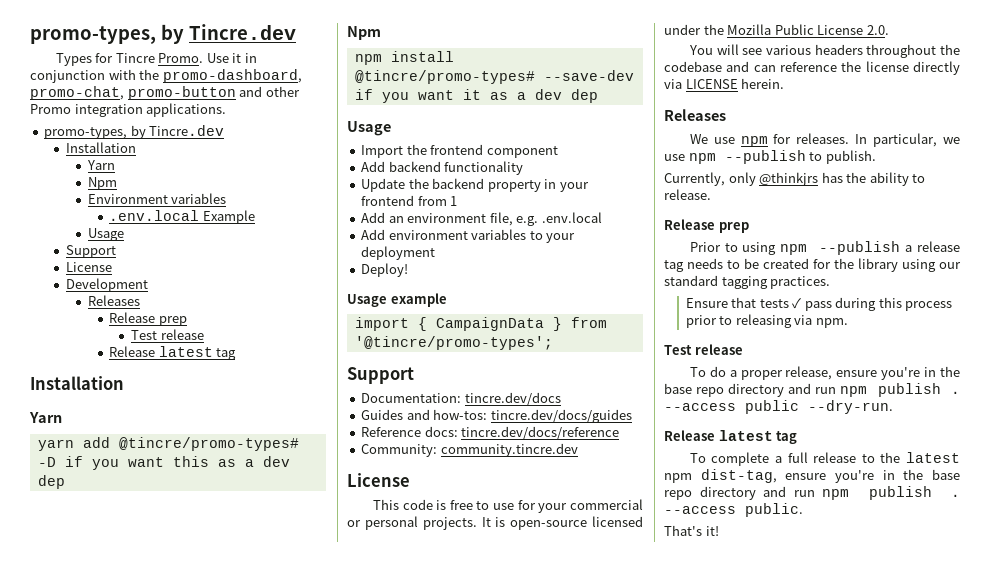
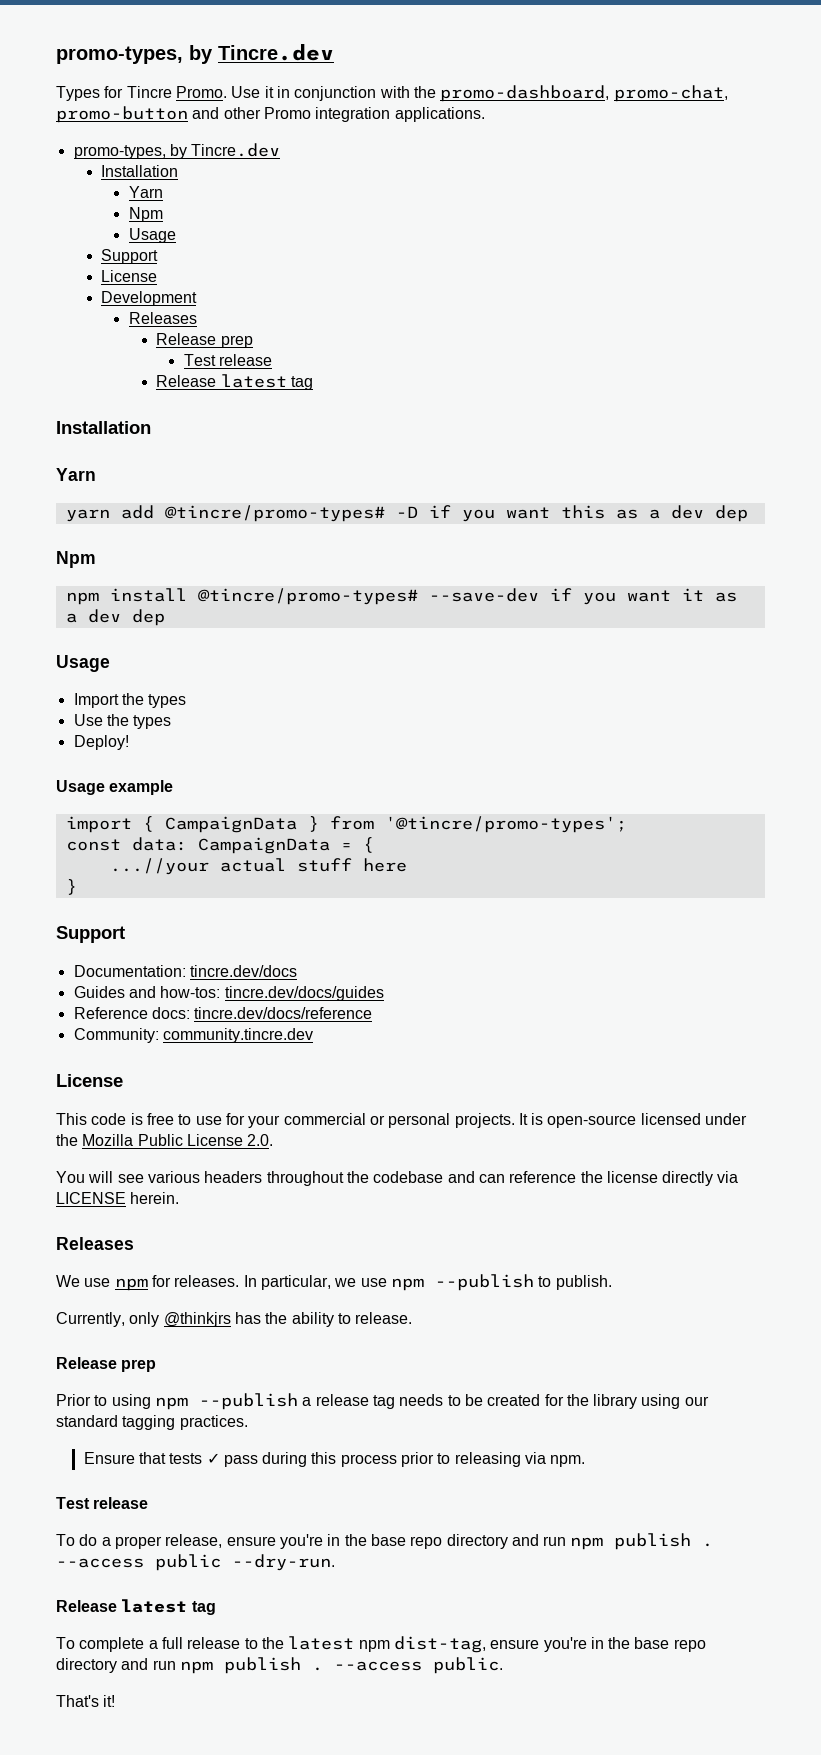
[87,193,227,204] [109,210,255,224] // Environment variables // .env.local Example -> (163, 214) none
[430,144,558,158] [361,161,524,175] [361,178,589,192] [361,195,458,206] [361,212,602,226] [361,229,576,243] [361,246,436,260] frontend component // Add backend functionality // Update the backend property in your frontend from 1 // Add an environment file, e.g. .env.local // Add environment variables to your deployment -> [148,694,187,708] [73,714,172,729] types // Use the types
(553, 343) none -> [65,837,374,854] [109,858,407,875] [65,879,77,895] // const data: CampaignData = { // ...//your actual stuff here // }

